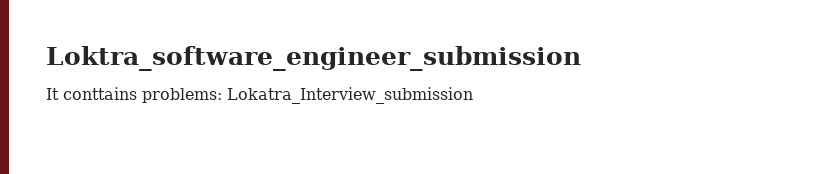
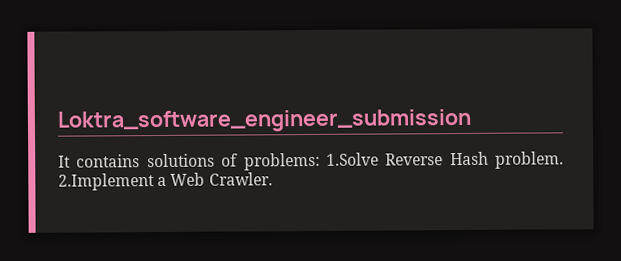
[63,87,473,104] conttains problems: Lokatra_Interview_submission -> [76,151,564,171] [58,172,273,191] contains solutions of problems: 1.Solve Reverse Hash problem. 2.Implement a Web Crawler.

